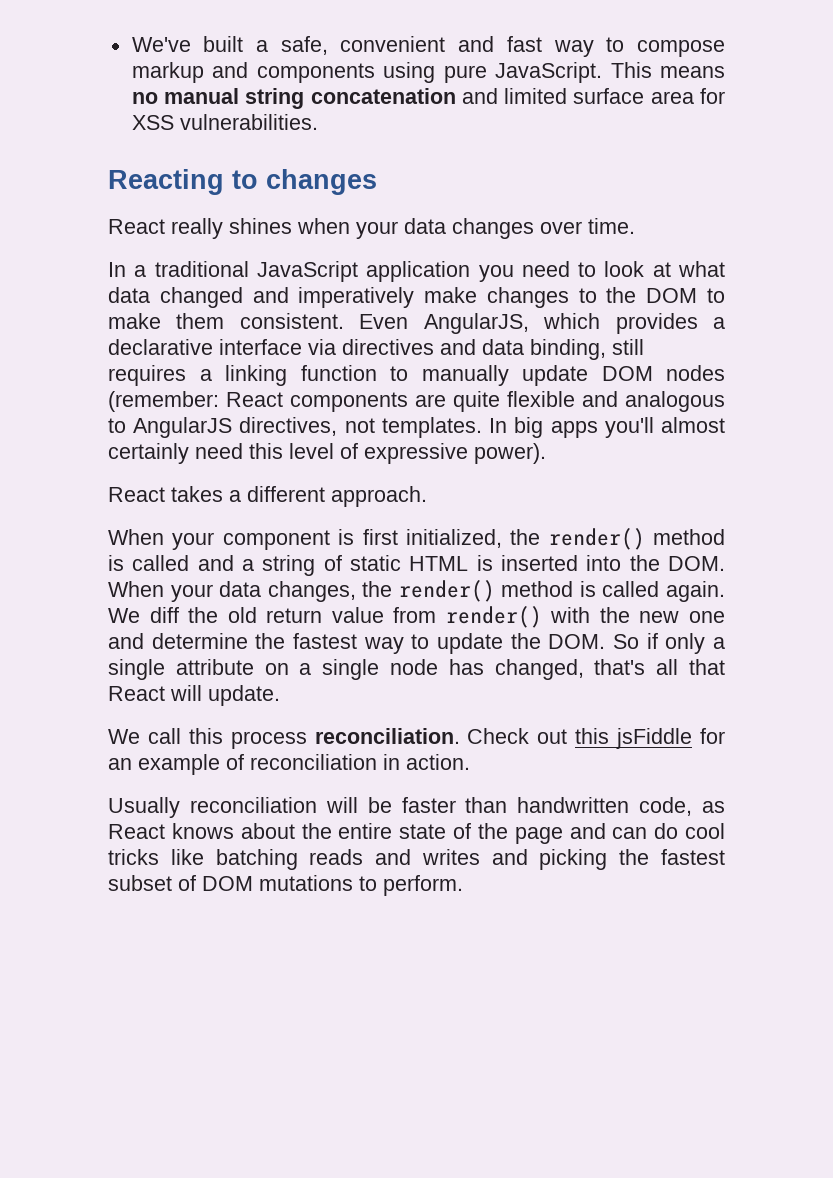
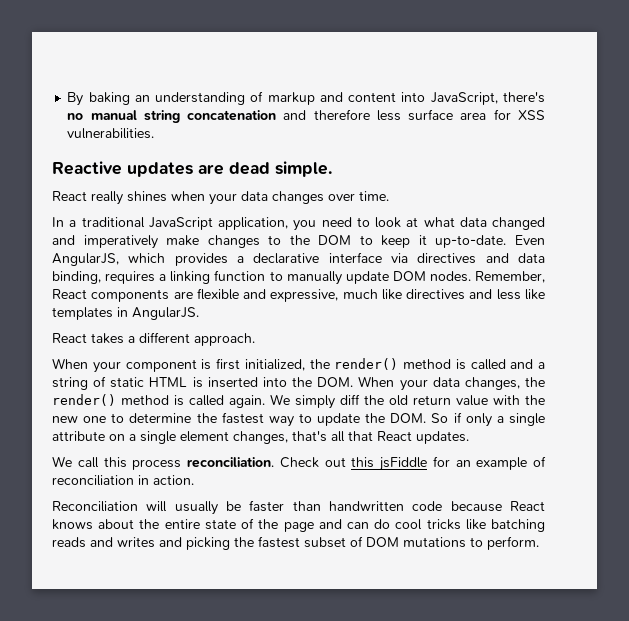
[131,36,725,57] [131,62,726,83] We've built a safe, convenient and fast way to compose markup and components using pure JavaScript. This means -> [67,91,545,106] By baking an understanding of markup and content into JavaScript, there's
[504,88,568,104] limited -> [313,109,401,121] therefore less
[108,169,377,195] Reacting to changes -> [52,161,332,177] Reactive updates are dead simple.
[366,261,471,282] application -> [218,217,288,230] application,
[108,313,344,329] make them consistent. -> [381,235,507,248] keep it up-to-date.
[612,339,644,355] still -> (101, 277) none
[666,365,725,381] [108,391,219,412] nodes (remember: -> [429,271,545,283] nodes. Remember,
[453,391,500,412] quite -> (193, 295) none
[625,391,725,412] [108,417,725,438] [108,443,546,464] analogous to AngularJS directives, not templates. In big apps you'll almost certainly need this level of expressive power). -> [270,289,545,302] [52,307,199,320] expressive, much like directives and less like templates in AngularJS.
(140, 615) none -> [295,395,335,409] simply
[393,606,542,628] from render() -> (488, 400) none
[108,633,144,649] and -> [111,413,125,423] to
[390,659,584,680] node has changed, -> [180,431,288,444] element changes,
[170,685,280,706] will update. -> [416,431,469,444] updates.
[108,797,358,818] Usually reconciliation will -> [52,501,218,515] Reconciliation will usually
[639,797,725,816] code, as -> [412,501,502,512] code because

